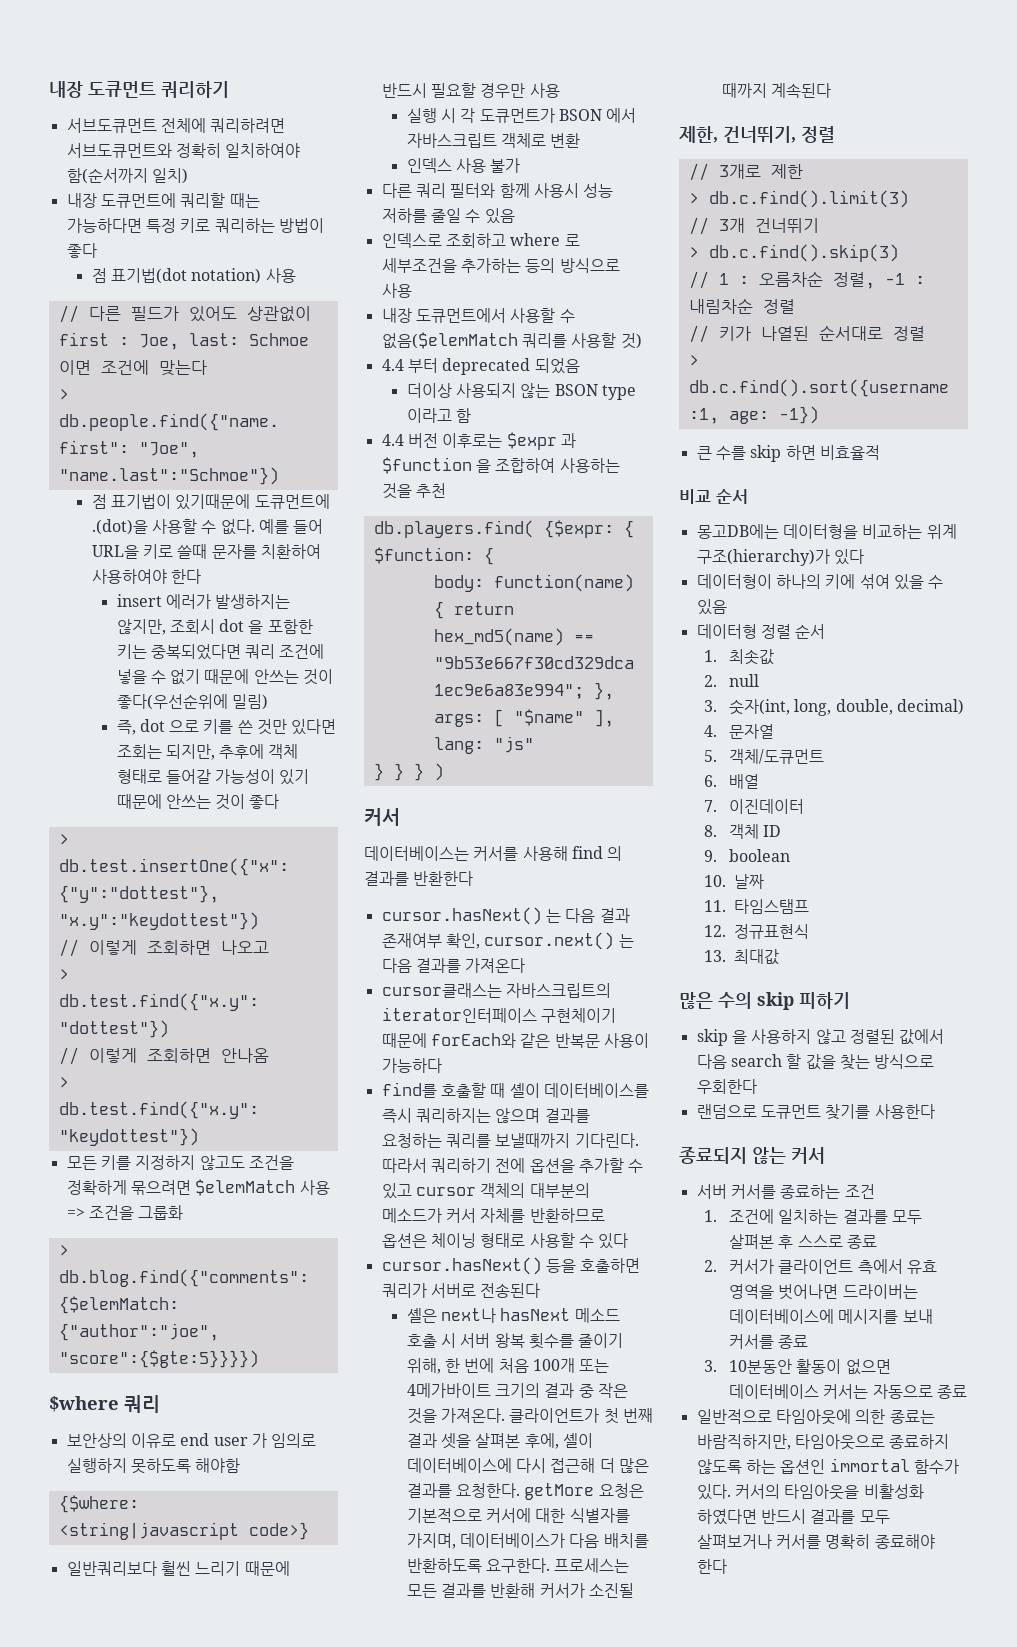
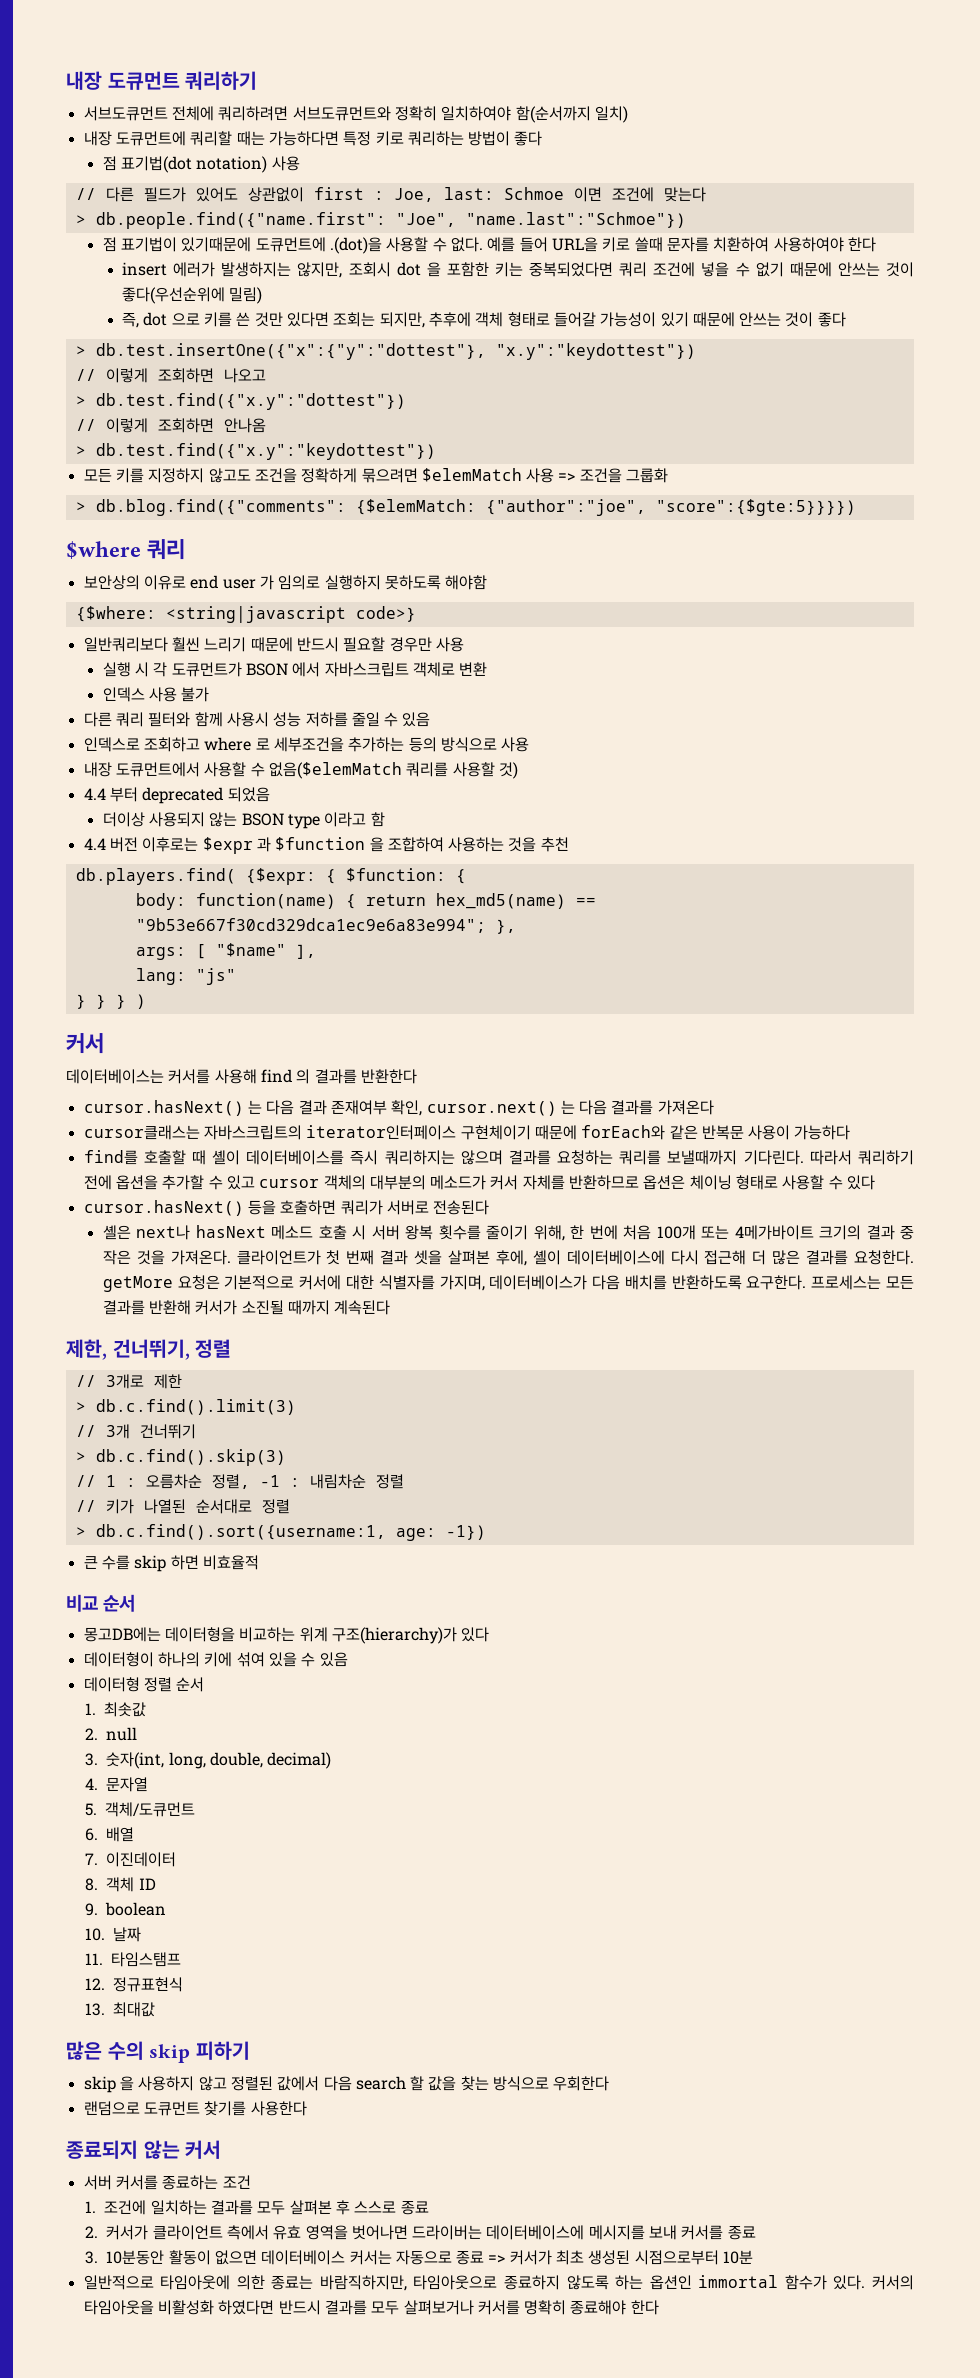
(967, 1392) none -> [488,2250,754,2265] => 커서가 최초 생성된 시점으로부터 10분

